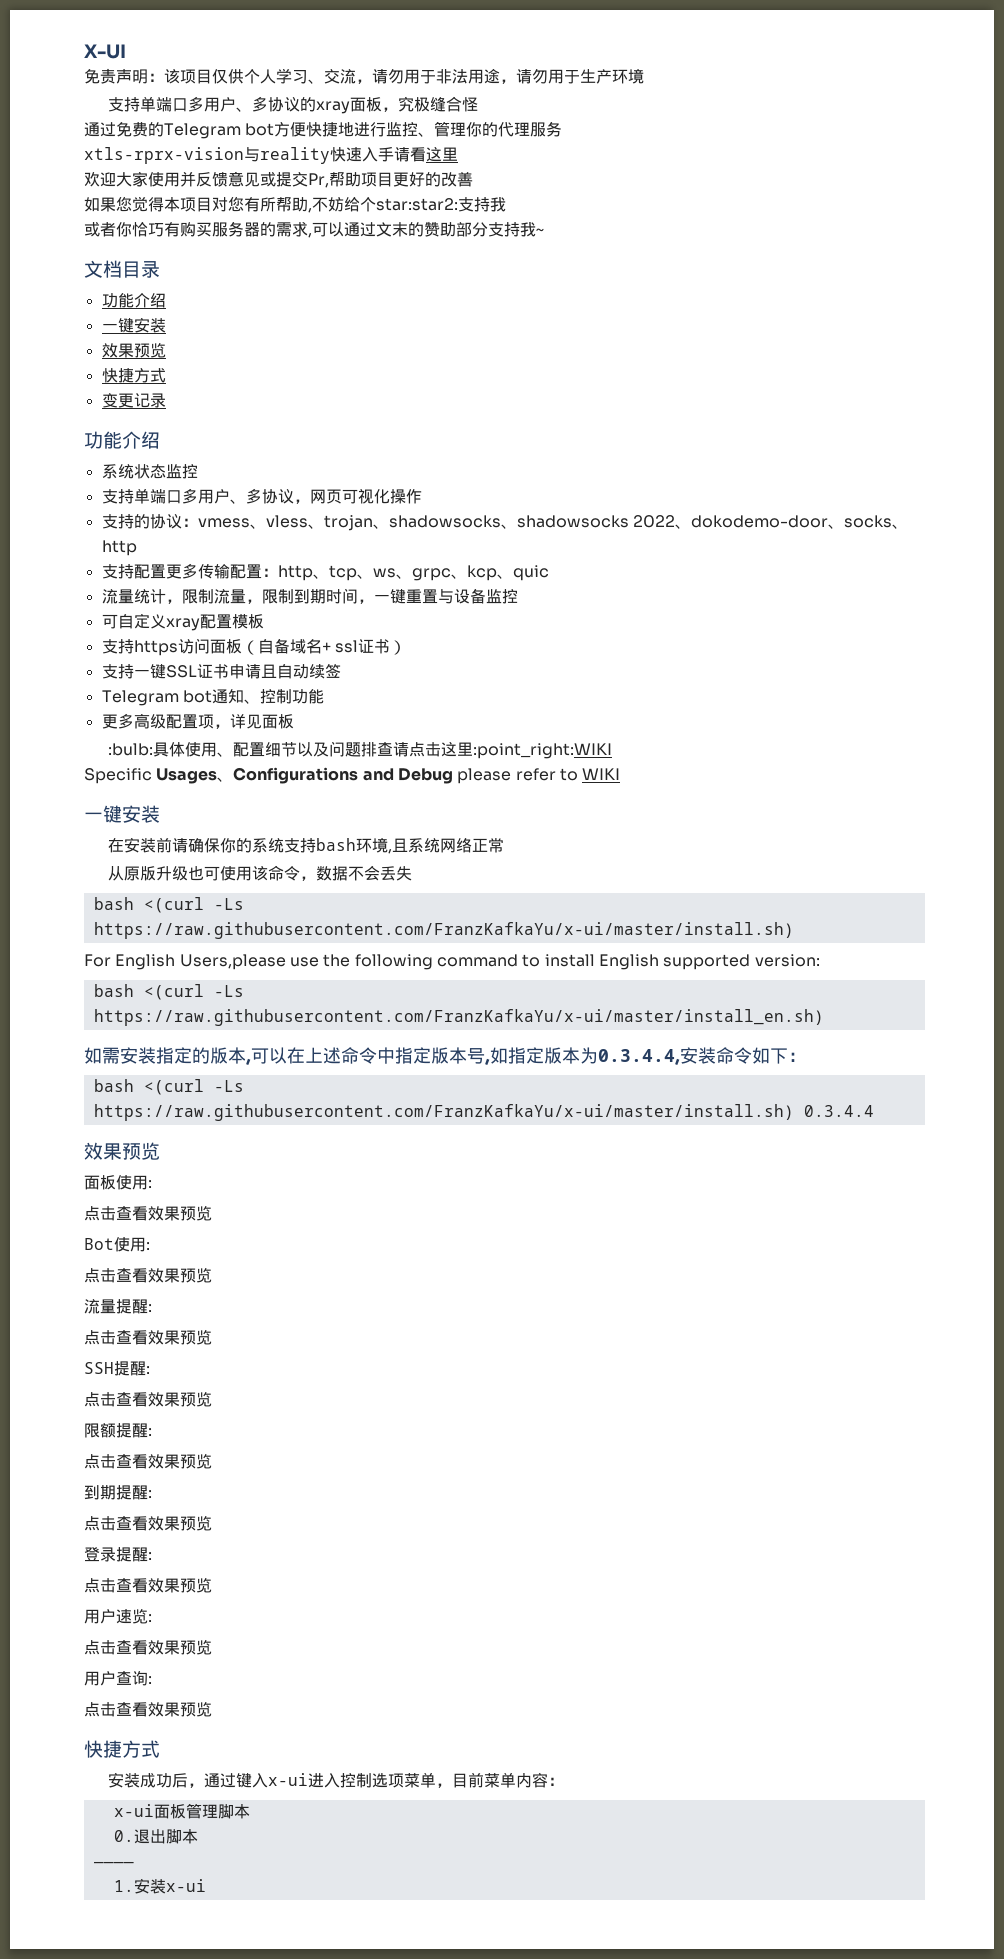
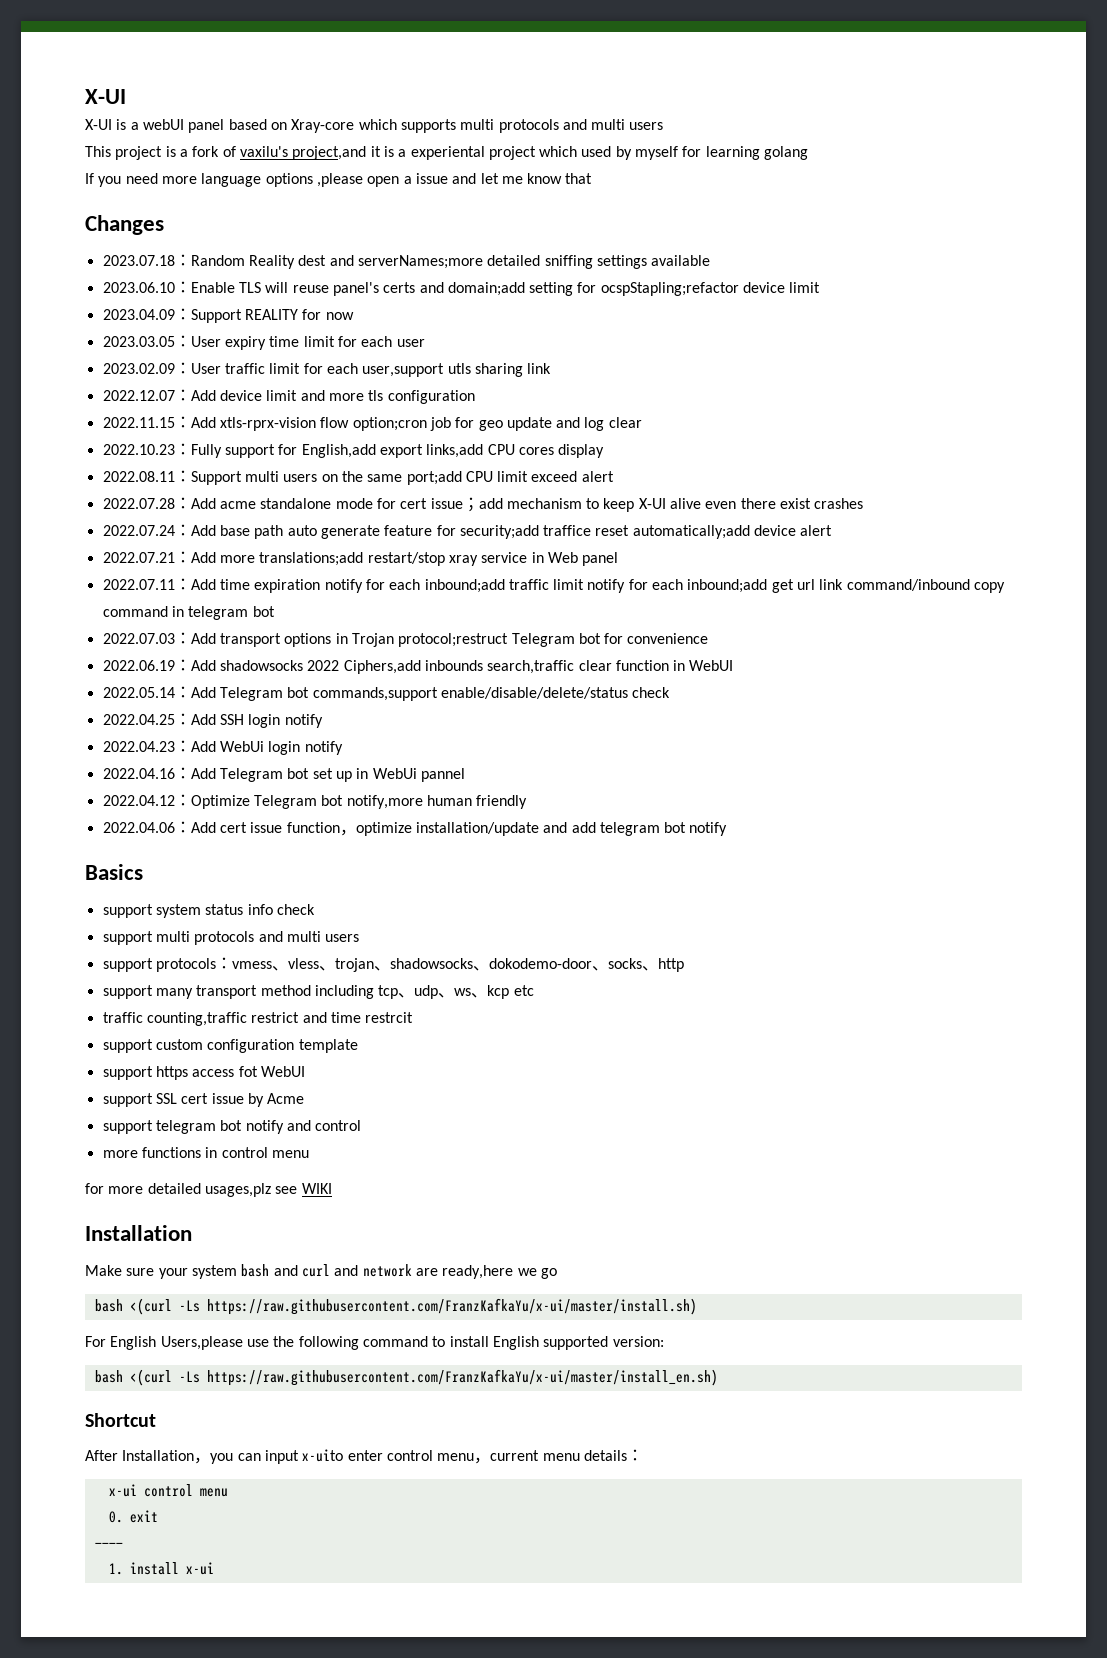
[84,68,644,84] [107,96,478,114] [84,121,563,139] [84,147,458,164] [84,171,473,188] [84,196,506,213] [84,221,544,238] [84,260,160,278] [101,293,166,308] [101,317,166,333] [101,342,166,358] [101,368,166,383] [101,393,166,408] [84,431,160,449] [101,464,198,479] [101,488,422,504] [101,514,182,529] 免责声明：该项目仅供个人学习、交流，请勿用于非法用途，请勿用于生产环境 // 支持单端口多用户、多协议的xray面板，究极缝合怪 // 通过免费的Telegram bot方便快捷地进行监控、管理你的代理服务 // xtls-rprx-vision与reality快速入手请看这里 // 欢迎大家使用并反馈意见或提交Pr,帮助项目更好的改善 // 如果您觉得本项目对您有所帮助,不妨给个star:star2:支持我 // 或者你恰巧有购买服务器的需求,可以通过文末的赞助部分支持我~ // 文档目录 // 功能介绍 // 一键安装 // 效果预览 // 快捷方式 // 变更记录 // 功能介绍 // 系统状态监控 // 支持单端口多用户、多协议，网页可视化操作 // 支持的协议 -> [85,119,664,133] [85,146,809,160] [85,173,593,187] [85,215,164,235] [102,254,711,269] [102,281,821,296] [102,308,354,323] [102,335,425,350] [102,362,552,377] [102,389,475,404] [102,416,642,431] [102,443,605,458] [102,470,614,485] [102,497,864,512] [102,524,833,539] [102,551,619,566] [102,578,1006,593] [102,606,275,620] [102,632,709,647] [102,659,734,674] [102,686,671,701] [102,713,323,728] [102,740,343,755] [102,767,465,782] [102,794,528,809] [102,821,728,836] [85,864,143,880] [102,904,315,918] [102,931,360,945] [102,958,216,972] X-UI is a webUI panel based on Xray-core which supports multi protocols and multi users // This project is a fork of vaxilu's project,and it is a experiental project which used by myself for learning golang // If you need more language options ,please open a issue and let me know that // Changes // 2023.07.18：Random Reality dest and serverNames;more detailed sniffing settings available // 2023.06.10：Enable TLS will reuse panel's certs and domain;add setting for ocspStapling;refactor device limit // 2023.04.09：Support REALITY for now // 2023.03.05：User expiry time limit for each user // 2023.02.09：User traffic limit for each user,support utls sharing link // 2022.12.07：Add device limit and more tls configuration // 2022.11.15：Add xtls-rprx-vision flow option;cron job for geo update and log clear // 2022.10.23：Fully support for English,add export links,add CPU cores display // 2022.08.11：Support multi users on the same port;add CPU limit exceed alert // 2022.07.28：Add acme standalone mode for cert issue；add mechanism to keep X-UI alive even there exist crashes // 2022.07.24：Add base path auto generate feature for security;add traffice reset automatically;add device alert // 2022.07.21：Add more translations;add restart/stop xray service in Web panel // 2022.07.11：Add time expiration notify for each inbound;add traffic limit notify for each inbound;add get url link command/inbound copy command in telegram bot // 2022.07.03：Add transport options in Trojan protocol;restruct Telegram bot for convenience // 2022.06.19：Add shadowsocks 2022 Ciphers,add inbounds search,traffic clear function in WebUI // 2022.05.14：Add Telegram bot commands,support enable/disable/delete/status check // 2022.04.25：Add SSH login notify // 2022.04.23：Add WebUi login notify // 2022.04.16：Add Telegram bot set up in WebUi pannel // 2022.04.12：Optimize Telegram bot notify,more human friendly // 2022.04.06：Add cert issue function，optimize installation/update and add telegram bot notify // Basics // support system status info check // support multi protocols and multi users // support protocols
[516,515,691,529] shadowsocks 2022、 -> (489, 968) none
[101,563,549,581] [101,588,518,604] [101,613,264,631] [101,638,406,656] [101,663,341,679] [101,689,324,706] [101,713,294,729] [107,741,612,759] [84,767,621,784] [84,805,160,823] [107,837,504,854] [107,865,412,881] 支持配置更多传输配置：http、tcp、ws、grpc、kcp、quic // 流量统计，限制流量，限制到期时间，一键重置与设备监控 // 可自定义xray配置模板 // 支持https访问面板（自备域名+ ssl证书） // 支持一键SSL证书申请且自动续签 // Telegram bot通知、控制功能 // 更多高级配置项，详见面板 // :bulb:具体使用、配置细节以及问题排查请点击这里:point_right:WIKI // Specific Usages、Configurations and Debug please refer to WIKI // 一键安装 // 在安装前请确保你的系统支持bash环境,且系统网络正常 // 从原版升级也可使用该命令，数据不会丢失 -> [102,985,534,999] [102,1012,414,1026] [102,1039,358,1053] [102,1066,305,1080] [102,1093,305,1107] [102,1120,362,1134] [102,1147,309,1158] [85,1183,332,1197] [85,1225,192,1241] [85,1264,557,1279] support many transport method including tcp、udp、ws、kcp etc // traffic counting,traffic restrict and time restrcit // support custom configuration template // support https access fot WebUI // support SSL cert issue by Acme // support telegram bot notify and control // more functions in control menu // for more detailed usages,plz see WIKI // Installation // Make sure your system bash and curl and network are ready,here we go
[84,1047,806,1065] [93,1079,244,1095] [93,1104,874,1121] [84,1142,160,1160] [84,1175,152,1190] [84,1205,212,1221] [84,1237,150,1252] [84,1267,212,1283] [84,1299,152,1314] [84,1329,212,1345] [84,1361,150,1376] [84,1391,212,1407] [84,1423,152,1438] [84,1453,212,1469] [84,1485,152,1500] [84,1515,212,1531] [84,1547,152,1562] [84,1577,212,1593] [84,1608,152,1624] [84,1639,212,1655] [84,1670,152,1686] [84,1701,212,1717] [84,1740,160,1758] [107,1772,548,1788] 如需安装指定的版本,可以在上述命令中指定版本号,如指定版本为0.3.4.4,安装命令如下： // bash <(curl -Ls https://raw.githubusercontent.com/FranzKafkaYu/x-ui/master/install.sh) 0.3.4.4 // 效果预览 // 面板使用: // 点击查看效果预览 // Bot使用: // 点击查看效果预览 // 流量提醒: // 点击查看效果预览 // SSH提醒: // 点击查看效果预览 // 限额提醒: // 点击查看效果预览 // 到期提醒: // 点击查看效果预览 // 登录提醒: // 点击查看效果预览 // 用户速览: // 点击查看效果预览 // 用户查询: // 点击查看效果预览 // 快捷方式 // 安装成功后，通过键入x-ui进入控制选项菜单，目前菜单内容 -> [85,1413,156,1427] [85,1449,627,1464] Shortcut // After Installation，you can input x-uito enter control menu，current menu details
[153,1803,250,1819] 面板管理脚本 -> [143,1484,228,1497] control menu
[133,1829,198,1844] 退出脚本 -> [129,1510,158,1523] exit
[133,1878,166,1894] 安装 -> [129,1562,179,1575] install

